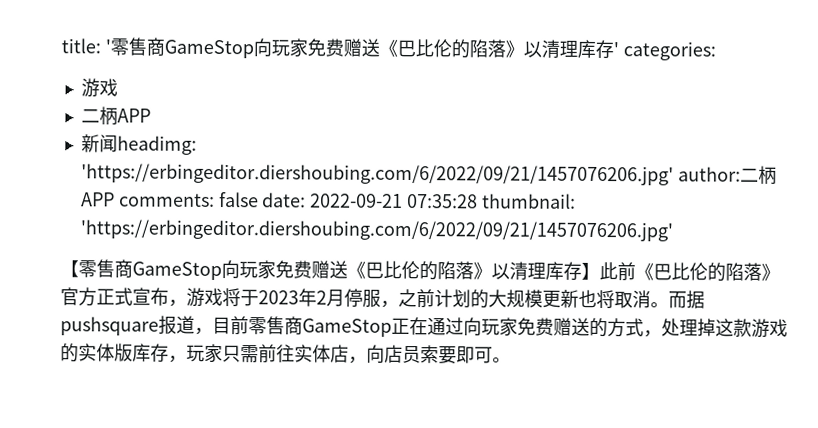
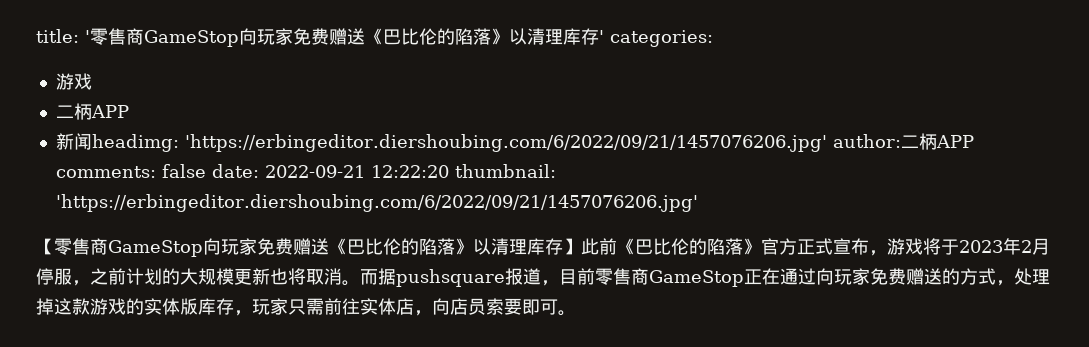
[407,193,479,209] 07:35:28 -> [370,165,449,178] 12:22:20

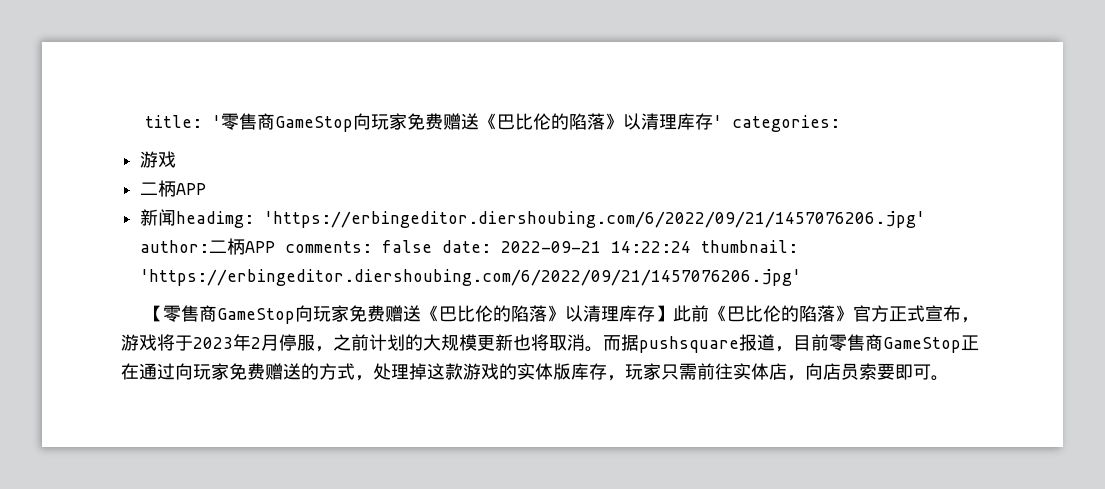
[370,165,449,178] 12:22:20 -> [611,241,692,253] 14:22:24

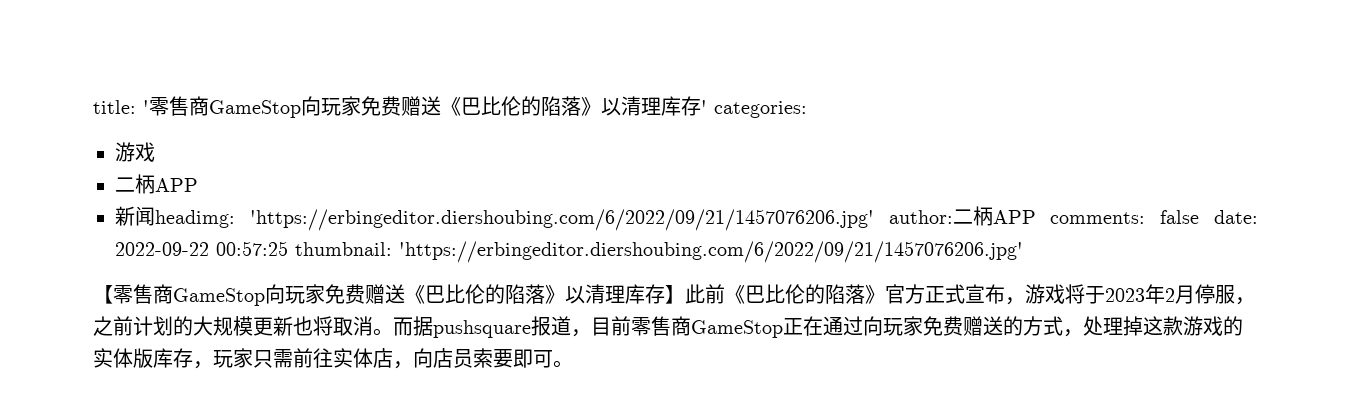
[501,241,692,253] 2022-09-21 14:22:24 -> [115,241,288,256] 2022-09-22 00:57:25

